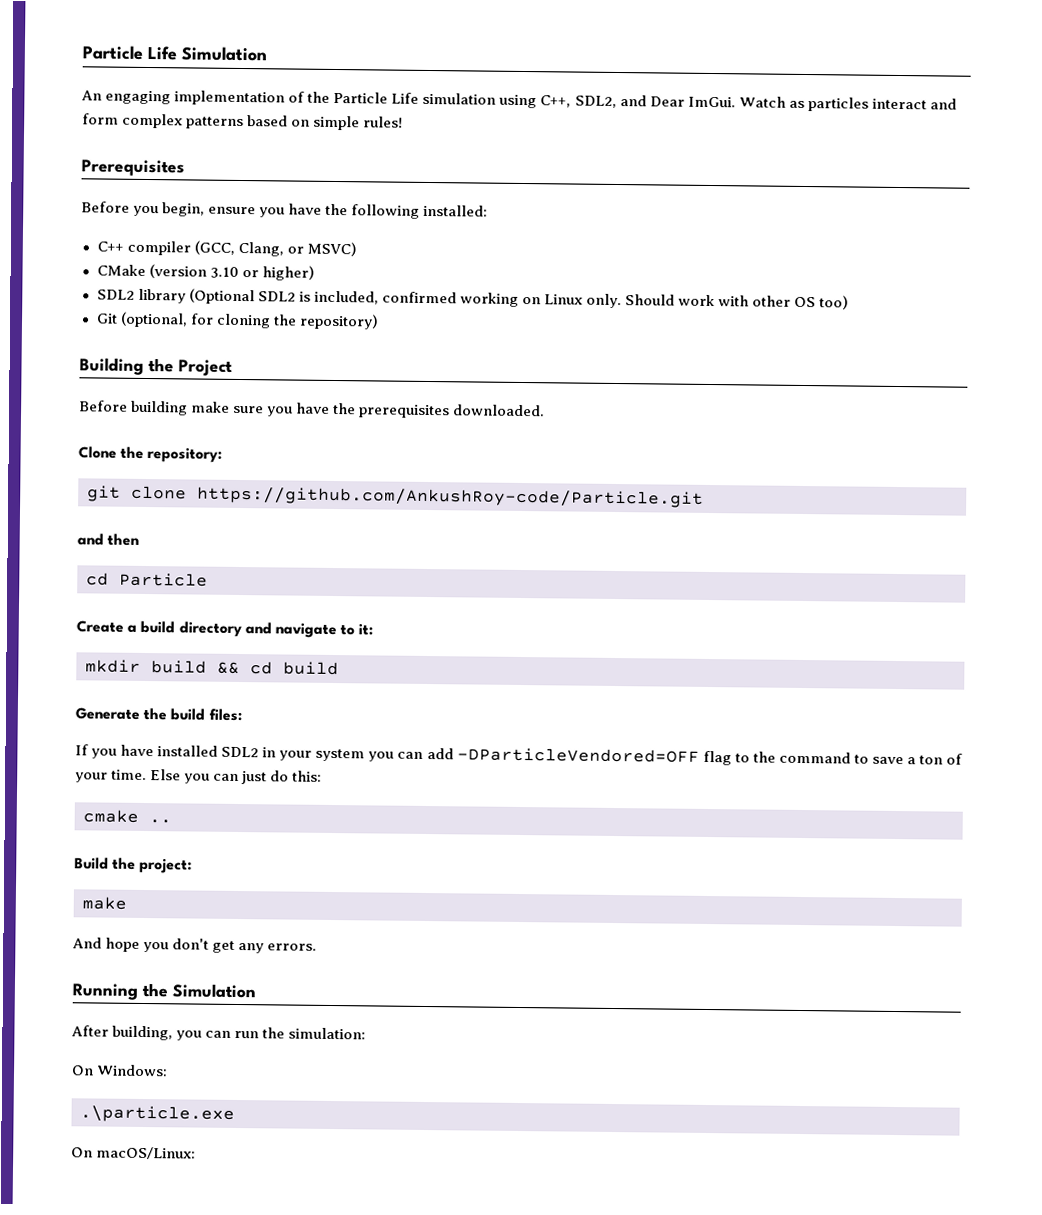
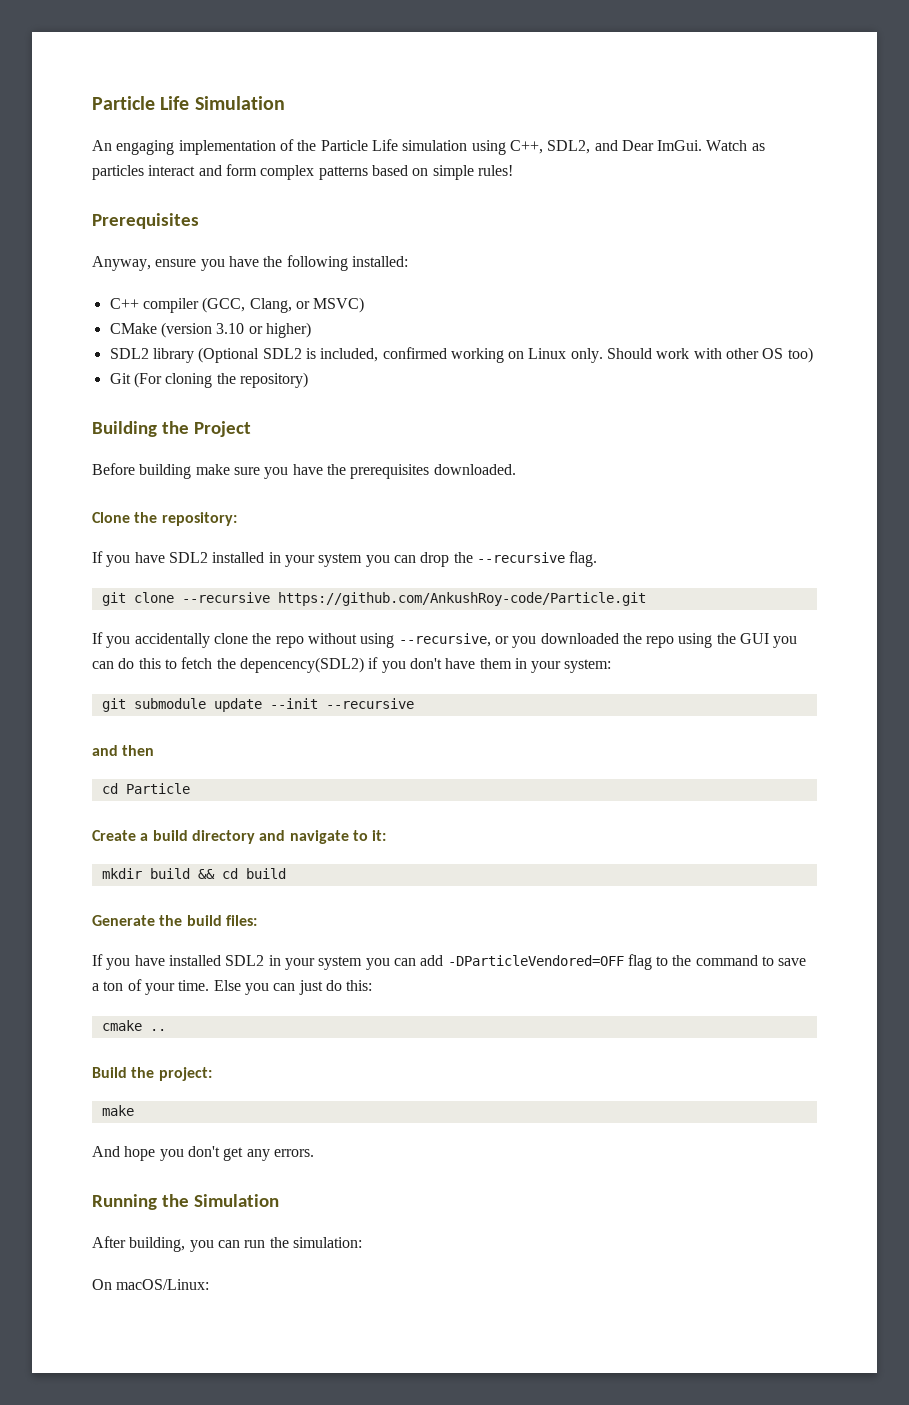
[81,201,206,217] Before you begin, -> [92,256,151,271] Anyway,
[119,311,214,328] (optional, for -> [133,372,162,388] (For
(223, 455) none -> [92,551,598,567] // If you have SDL2 installed in your system you can drop the --recursive flag.
(187, 492) none -> [181,592,270,603] --recursive
(704, 497) none -> [92,632,798,648] [92,657,612,673] [101,698,414,712] // If you accidentally clone the repo without using --recursive, or you downloaded the repo using the GUI you can do this to fetch the depencency(SDL2) if you don't have them in your system: // git submodule update --init --recursive
[71,1064,169,1077] [80,1105,235,1123] // On Windows: // .\particle.exe -> (362, 1242) none

